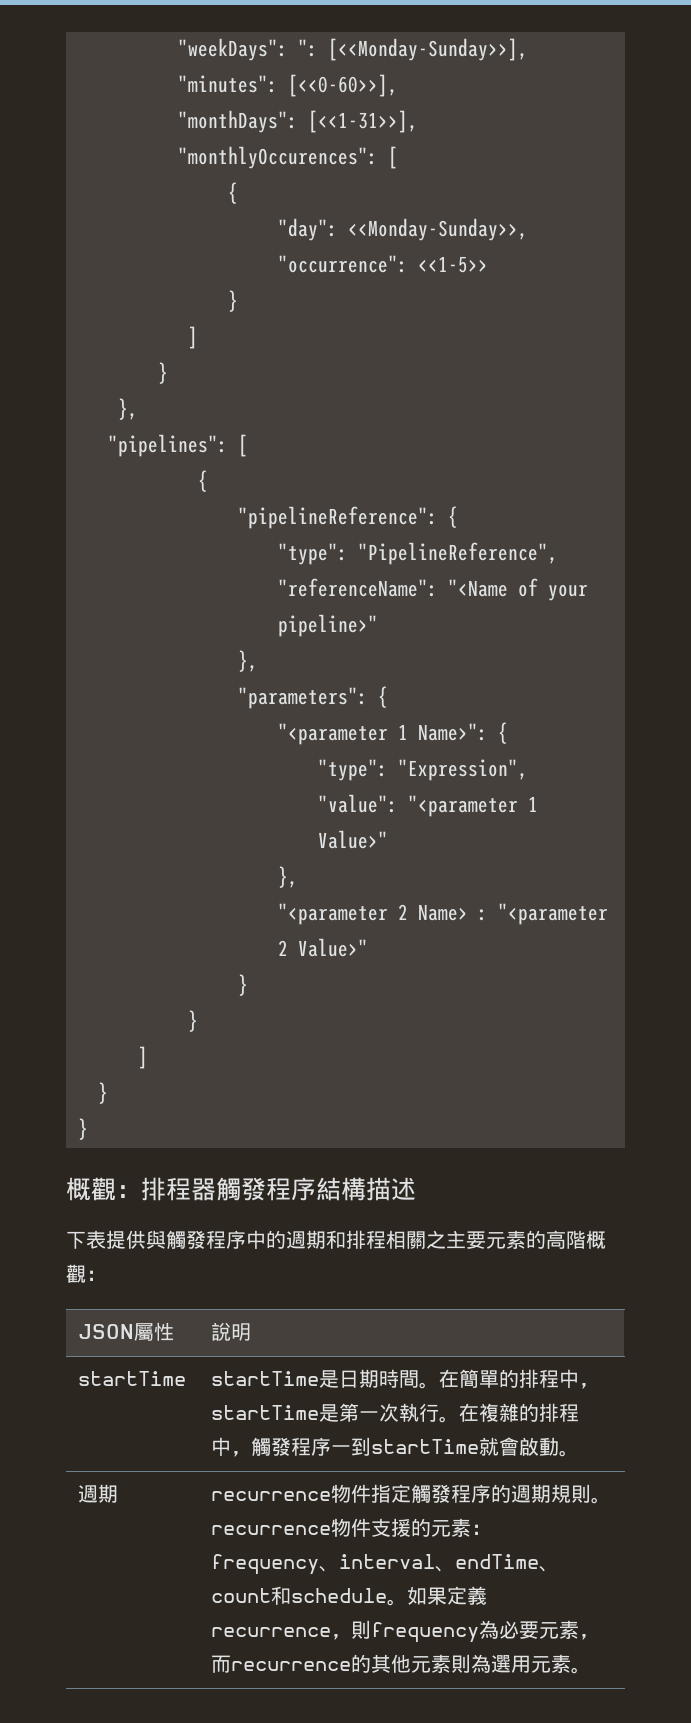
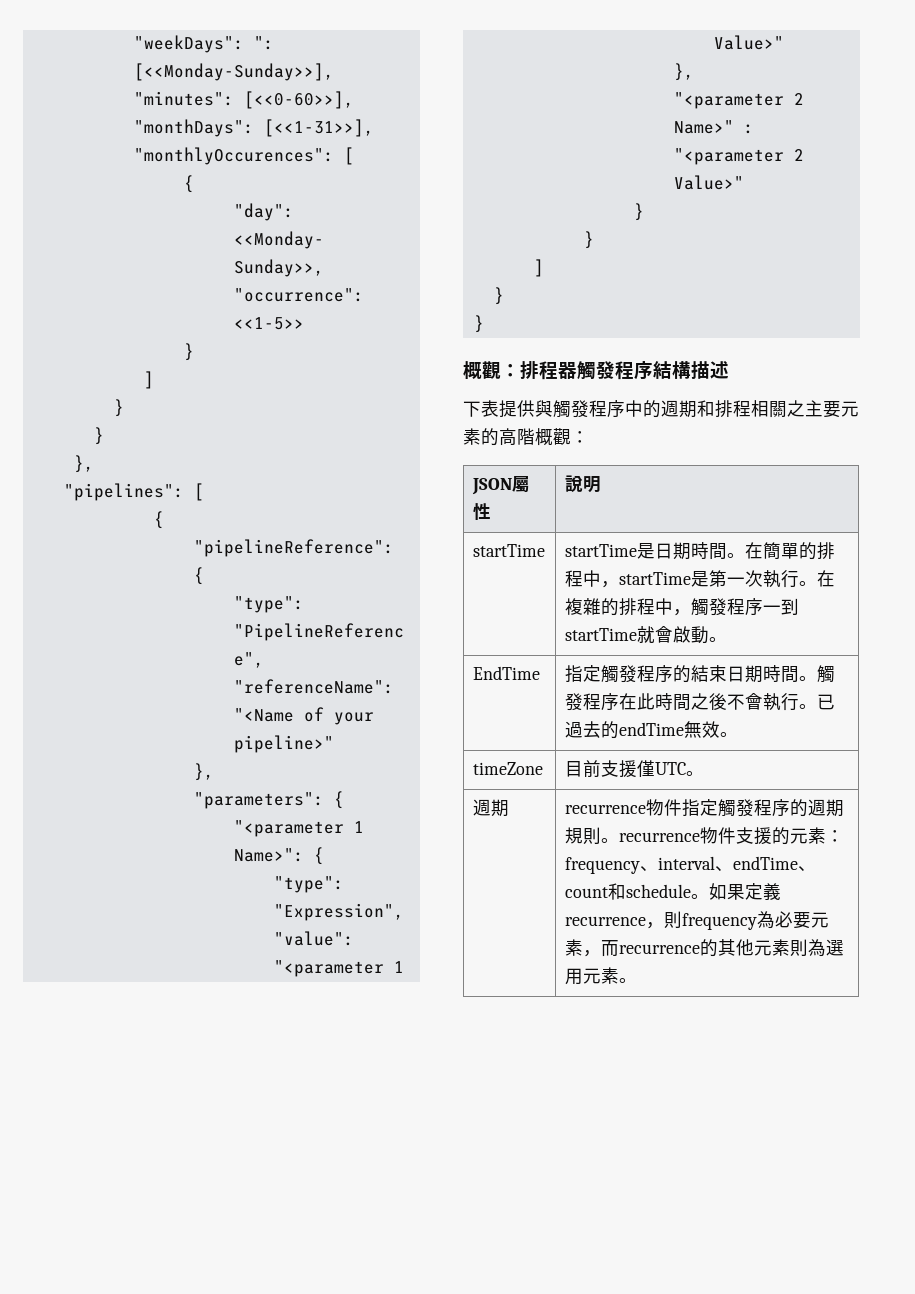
(168, 373) none -> [93,427,104,445] // }
[418,904,468,921] Name> -> [673,120,734,134] Name>"
(580, 1453) none -> [472,666,540,680] [564,665,835,683] [564,693,835,711] [564,721,738,739] [472,762,543,775] [564,760,704,778] // EndTime | 指定觸發程序的結束日期時間。觸發程序在此時間之後不會執行。已過去的endTime無效。 // timeZone | 目前支援僅UTC。

